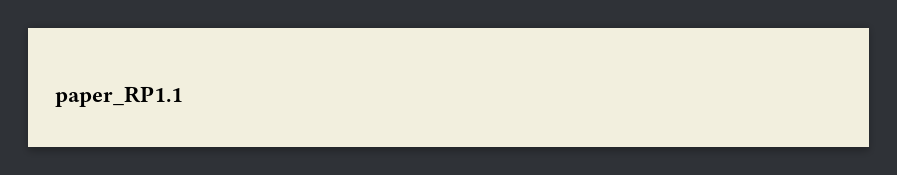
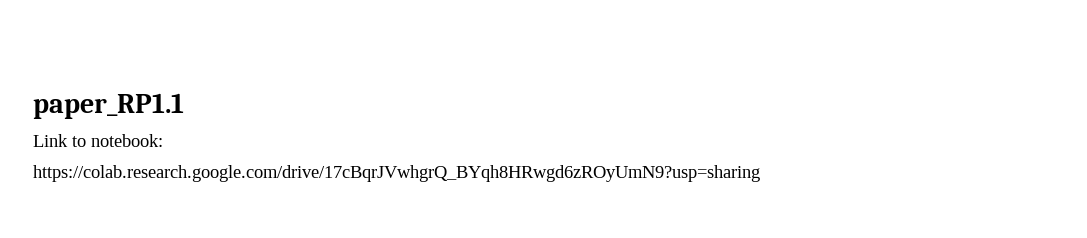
(183, 96) none -> [33,134,163,147] [33,165,760,182] // Link to notebook: // https://colab.research.google.com/drive/17cBqrJVwhgrQ_BYqh8HRwgd6zROyUmN9?usp=sharing

